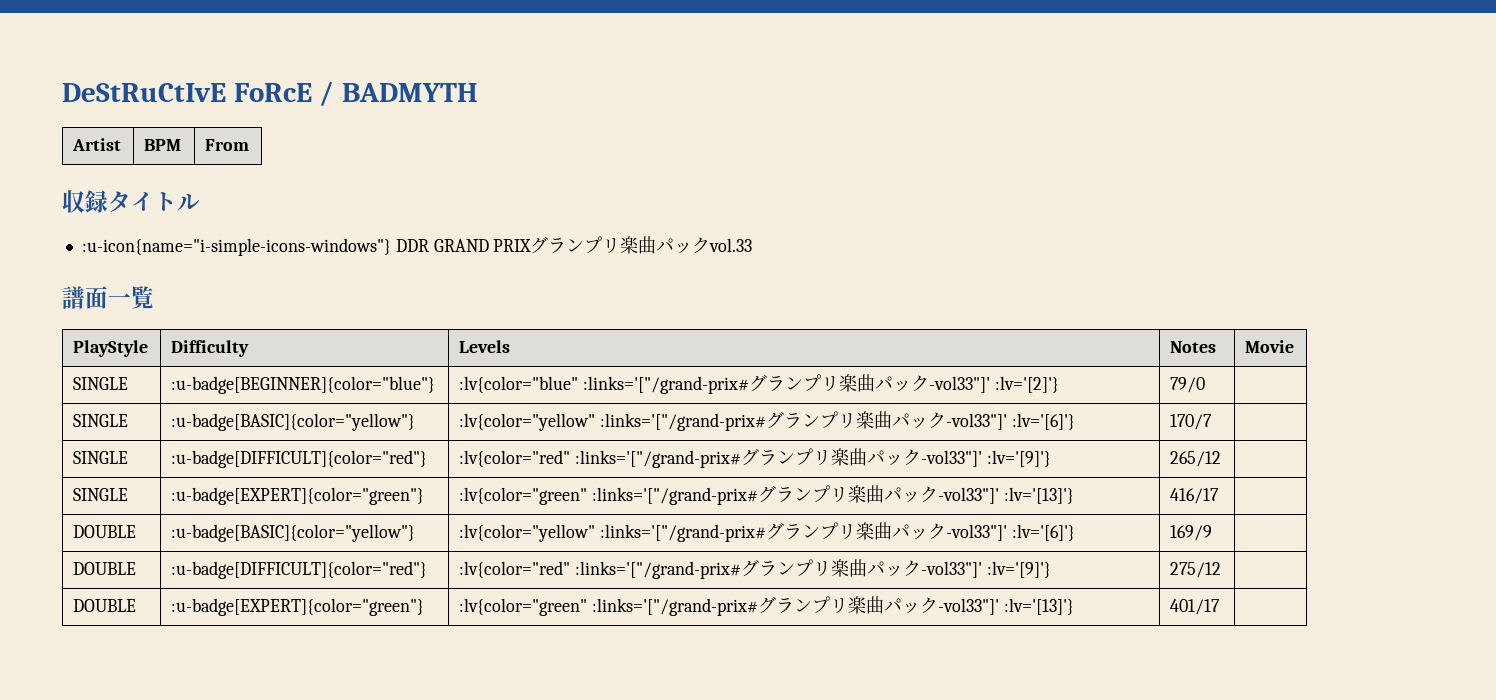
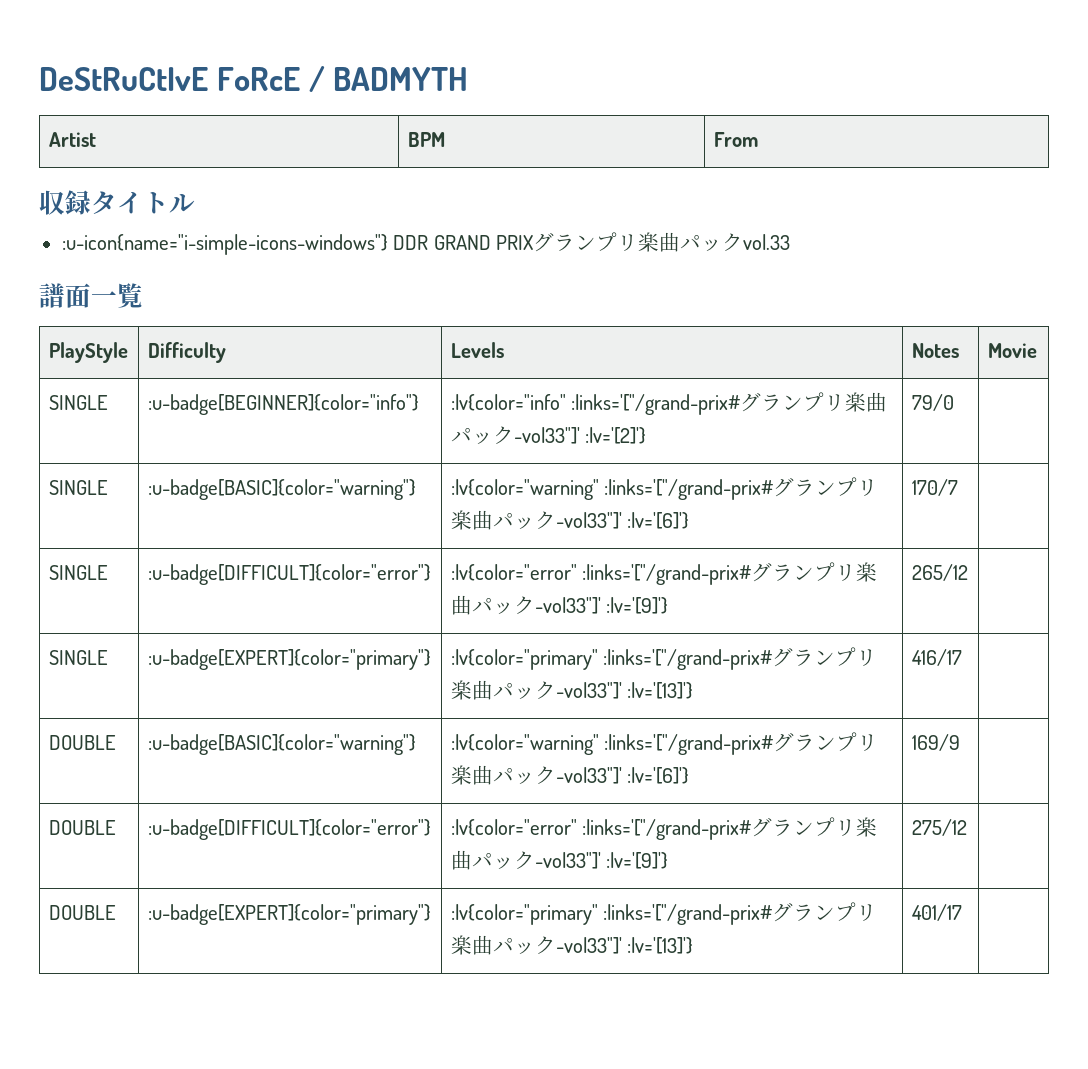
[171,376,436,394] [459,376,579,393] :u-badge[BEGINNER]{color="blue"} | :lv{color="blue" -> [147,394,419,415] [450,394,566,411] :u-badge[BEGINNER]{color="info"} | :lv{color="info"
[171,413,416,431] [459,413,596,431] :u-badge[BASIC]{color="yellow"} | :lv{color="yellow" -> [147,479,416,500] [450,479,599,500] :u-badge[BASIC]{color="warning"} | :lv{color="warning"
[171,450,428,468] [459,450,571,467] :u-badge[DIFFICULT]{color="red"} | :lv{color="red" -> [147,564,431,585] [450,564,577,581] :u-badge[DIFFICULT]{color="error"} | :lv{color="error"
[171,487,425,505] [459,487,588,505] :u-badge[EXPERT]{color="green"} | :lv{color="green" -> [147,649,431,670] [450,649,598,670] :u-badge[EXPERT]{color="primary"} | :lv{color="primary"
[171,524,416,542] [459,524,596,542] :u-badge[BASIC]{color="yellow"} | :lv{color="yellow" -> [147,734,416,755] [450,734,599,755] :u-badge[BASIC]{color="warning"} | :lv{color="warning"
[171,561,428,579] [459,561,571,578] :u-badge[DIFFICULT]{color="red"} | :lv{color="red" -> [147,819,431,840] [450,819,577,836] :u-badge[DIFFICULT]{color="error"} | :lv{color="error"
[171,598,425,616] [459,598,588,616] :u-badge[EXPERT]{color="green"} | :lv{color="green" -> [147,904,431,925] [450,904,598,925] :u-badge[EXPERT]{color="primary"} | :lv{color="primary"

